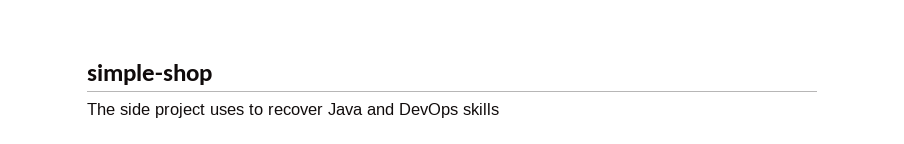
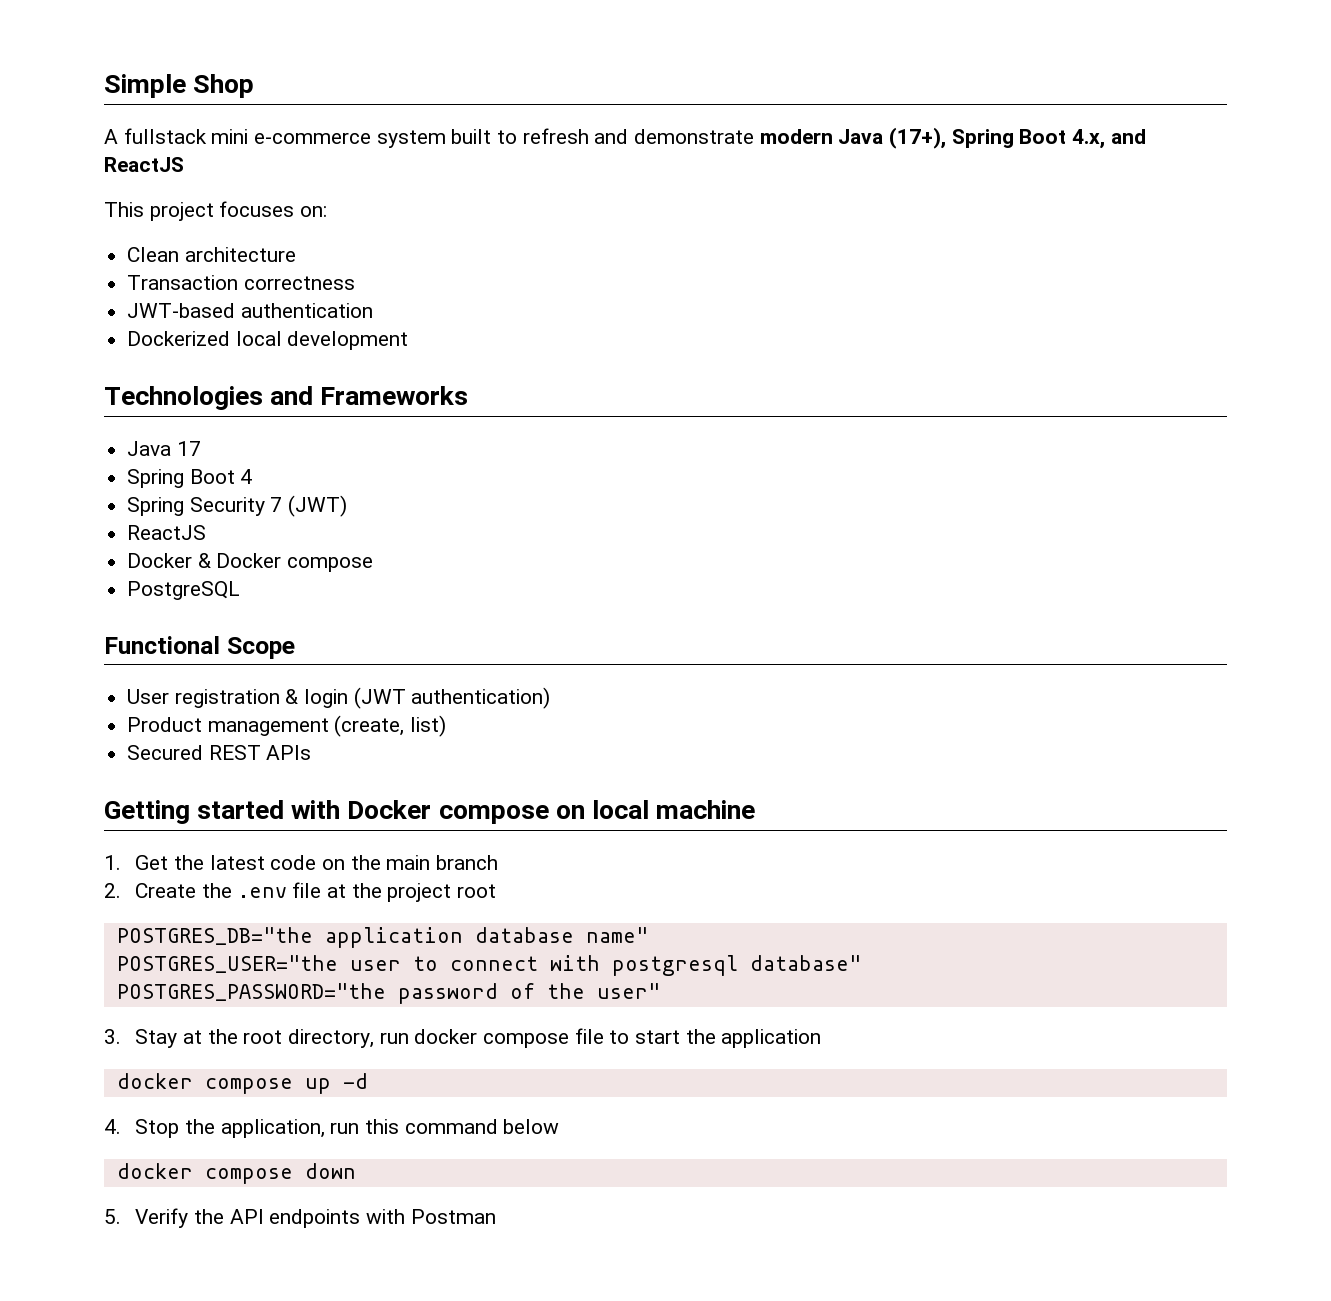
[87,64,212,85] [87,103,499,118] simple-shop // The side project uses to recover Java and DevOps skills -> [104,74,255,98] [104,127,1146,149] [104,157,184,172] [104,201,328,221] [127,247,296,262] [127,275,355,290] [127,303,373,318] [127,331,409,350] [104,386,469,410] [127,441,201,456] [127,469,253,488] [127,495,348,517] [127,525,207,540] [127,553,374,572] [127,581,241,600] [104,636,295,659] [127,687,551,709] [127,715,447,737] [127,745,312,760] [104,800,756,824] [104,855,499,870] [104,882,497,902] [116,927,648,948] [116,955,861,976] [116,983,660,1004] [104,1028,822,1048] [116,1073,368,1094] [104,1119,560,1138] [116,1163,356,1184] [104,1208,496,1228] Simple Shop // A fullstack mini e-commerce system built to refresh and demonstrate modern Java (17+), Spring Boot 4.x, and ReactJS // This project focuses on: // Clean architecture // Transaction correctness // JWT-based authentication // Dockerized local development // Technologies and Frameworks // Java 17 // Spring Boot 4 // Spring Security 7 (JWT) // ReactJS // Docker & Docker compose // PostgreSQL // Functional Scope // User registration & login (JWT authentication) // Product management (create, list) // Secured REST APIs // Getting started with Docker compose on local machine // 1. Get the latest code on the main branch // 2. Create the .env file at the project root // POSTGRES_DB="the application database name" // POSTGRES_USER="the user to connect with postgresql database" // POSTGRES_PASSWORD="the password of the user" // 3. Stay at the root directory, run docker compose file to start the application // docker compose up -d // 4. Stop the application, run this command below // docker compose down // 5. Verify the API endpoints with Postman

